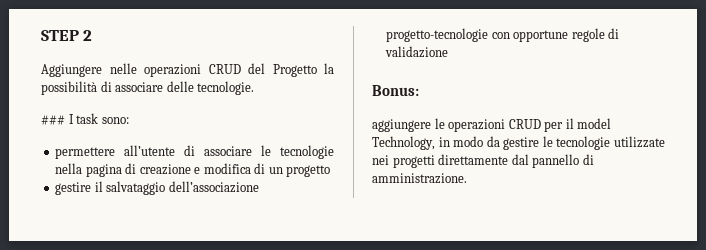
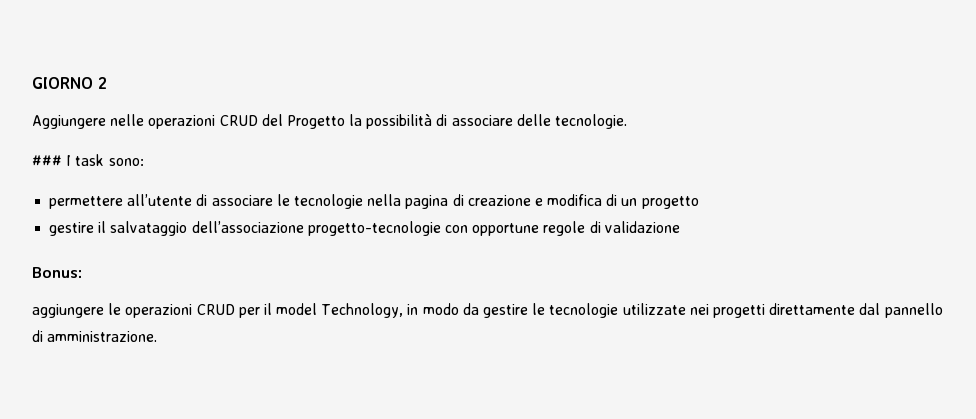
[41,30,79,41] STEP -> [32,77,93,89] GIORNO

